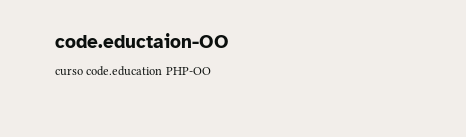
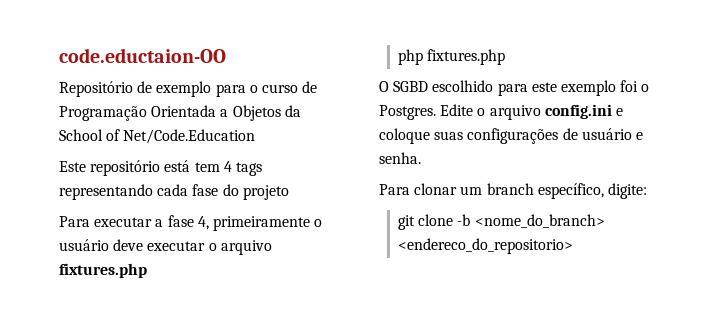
[55,66,211,76] curso code.education PHP-OO -> [59,81,318,97] [59,105,301,121] [59,129,256,144] [59,160,262,176] [59,184,289,200] [59,215,323,231] [59,239,272,255] [59,263,147,278] [398,49,506,65] [379,80,650,96] [379,104,623,120] [379,128,643,144] [379,152,421,164] [379,183,647,199] [398,214,605,230] [398,238,574,254] Repositório de exemplo para o curso de Programação Orientada a Objetos da School of Net/Code.Education // Este repositório está tem 4 tags representando cada fase do projeto // Para executar a fase 4, primeiramente o usuário deve executar o arquivo fixtures.php // php fixtures.php // O SGBD escolhido para este exemplo foi o Postgres. Edite o arquivo config.ini e coloque suas configurações de usuário e senha. // Para clonar um branch específico, digite: // git clone -b <nome_do_branch> <endereco_do_repositorio>

